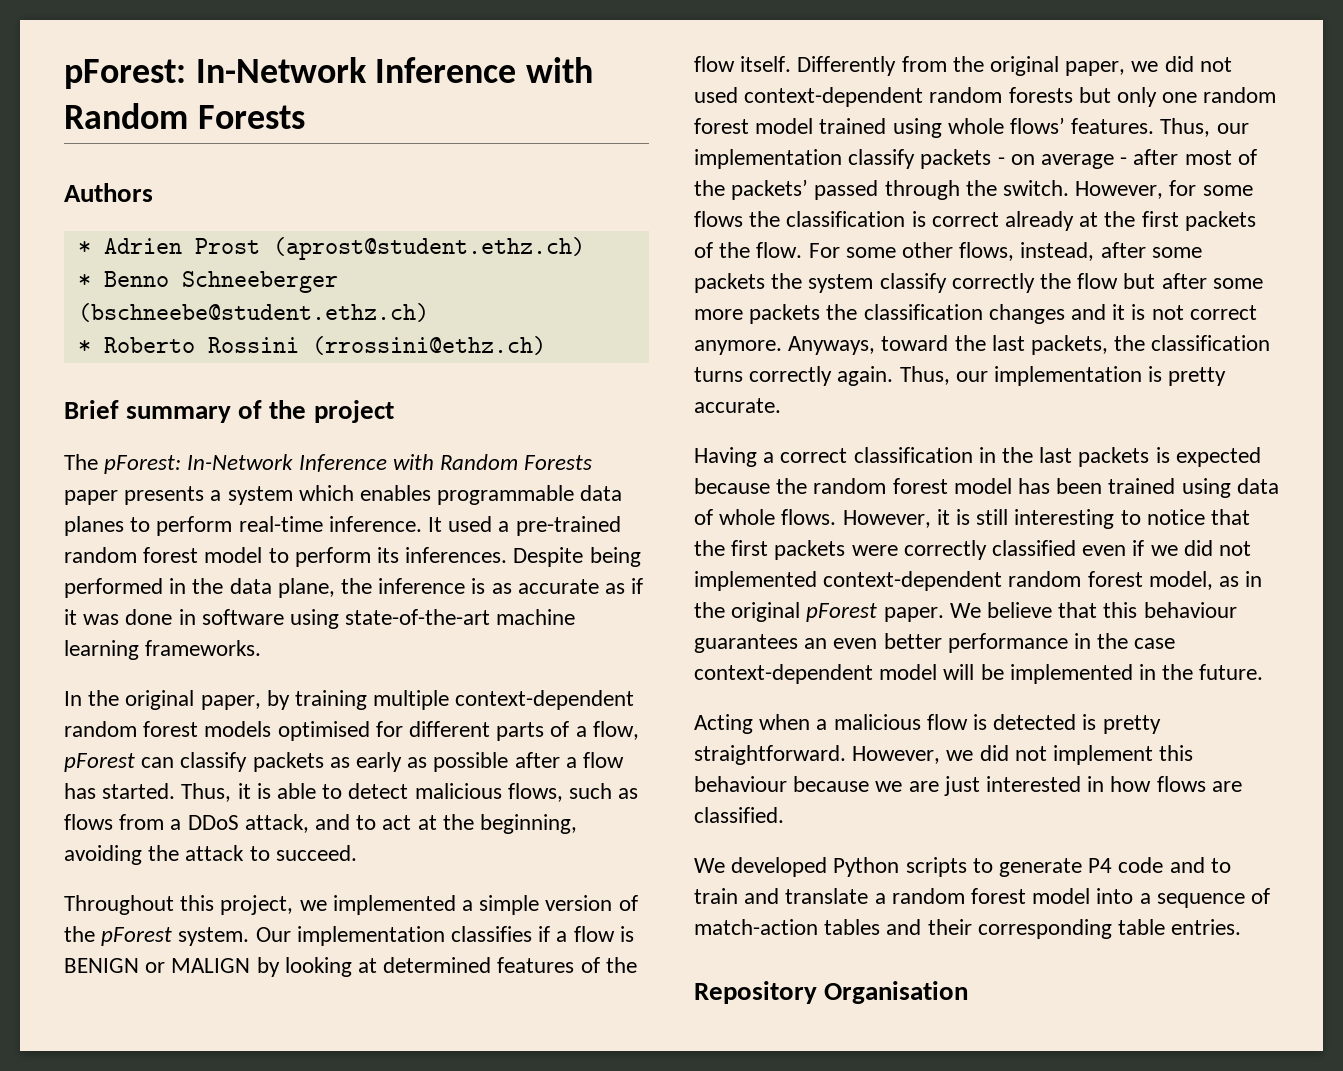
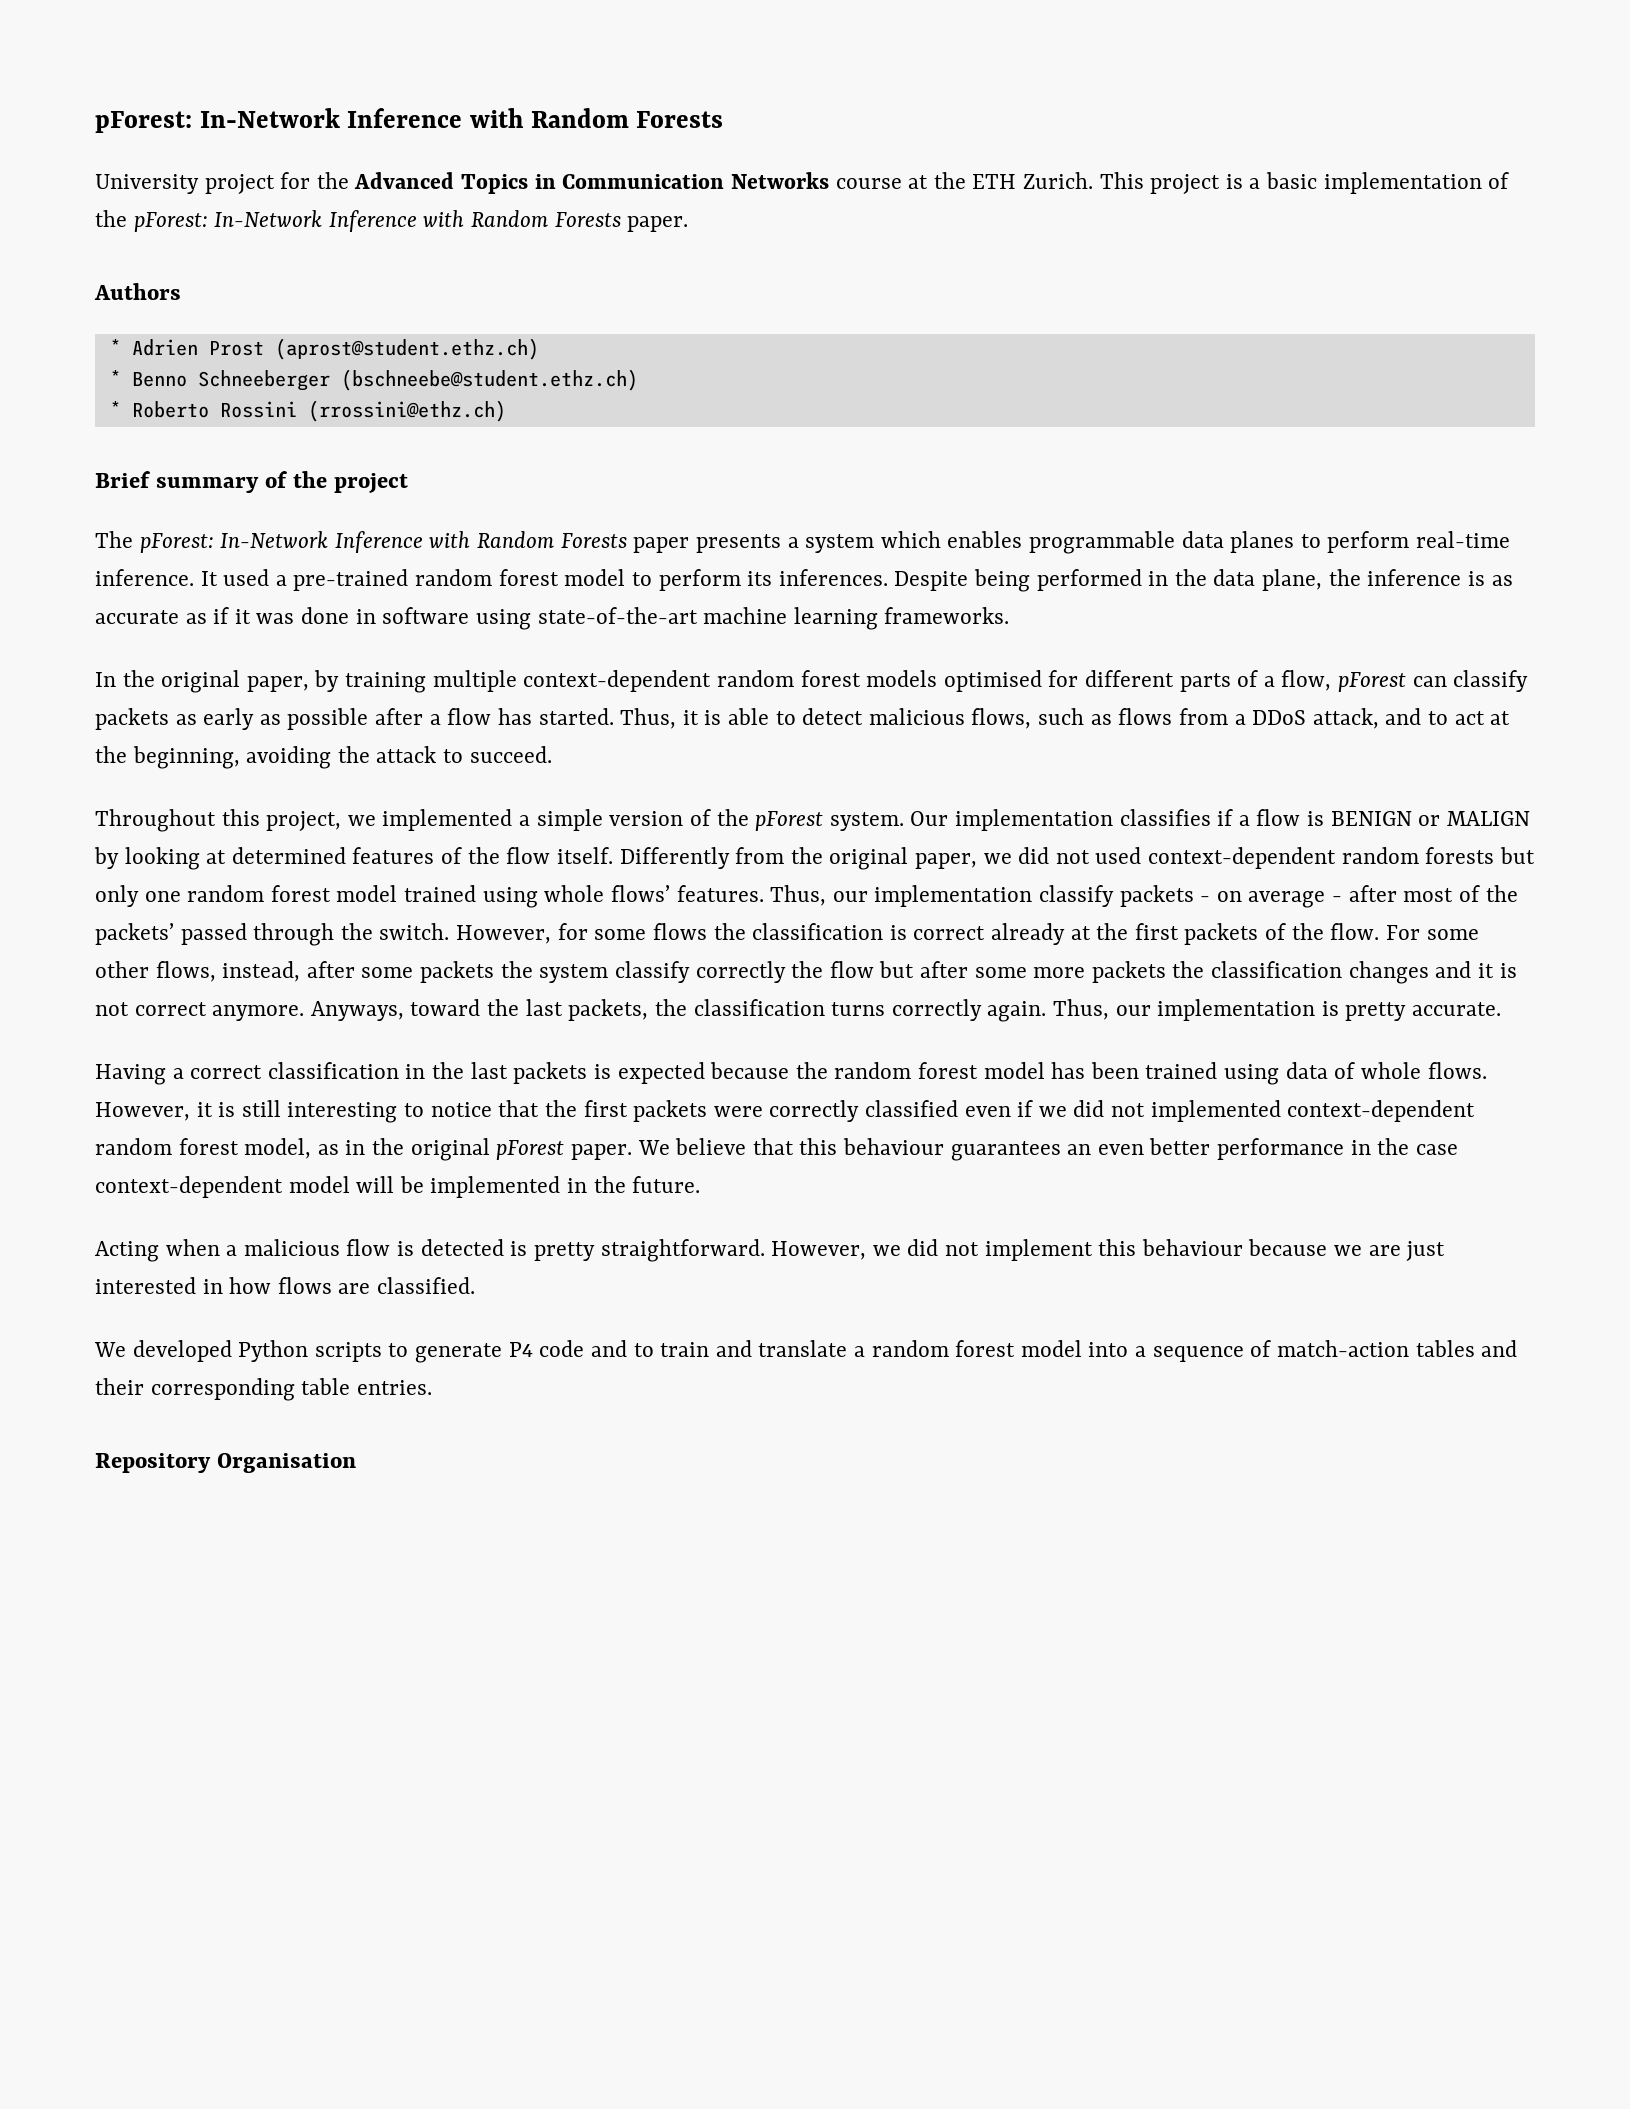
[64,57,594,89] [64,103,305,129] pForest: In-Network Inference with Random Forests -> [95,108,724,133] [95,172,1510,194] [95,210,689,232] pForest: In-Network Inference with Random Forests // University project for the Advanced Topics in Communication Networks course at the ETH Zurich. This project is a basic implementation of the pForest: In-Network Inference with Random Forests paper.

